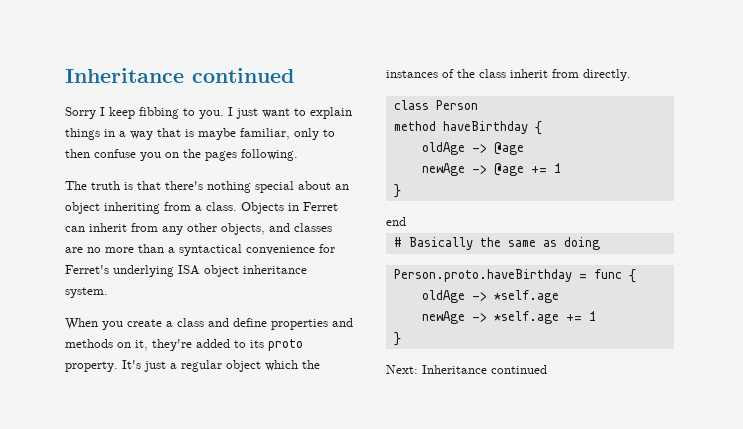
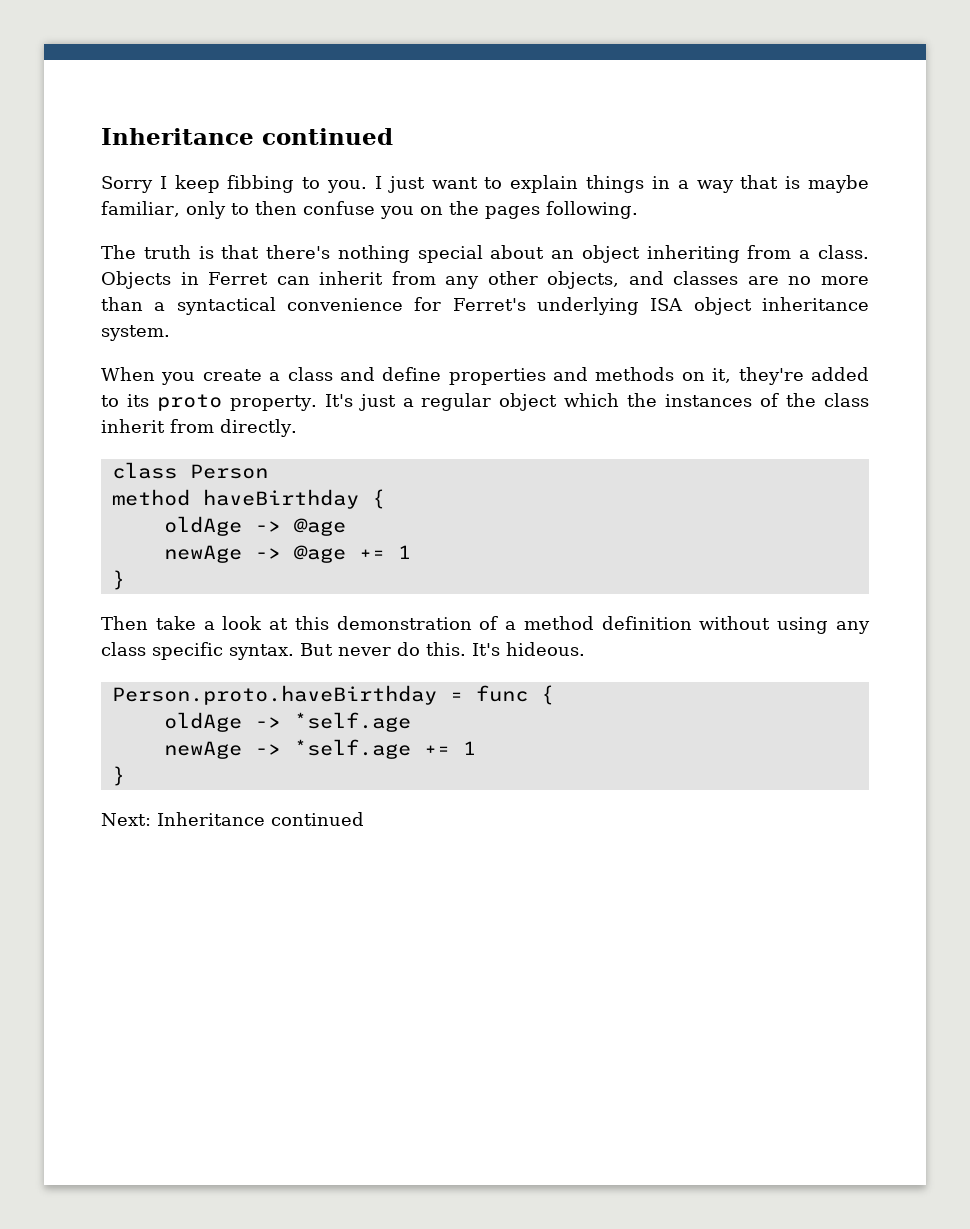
[386,217,406,226] [393,237,600,250] end // # Basically the same as doing -> [101,616,870,634] [101,642,585,660] Then take a look at this demonstration of a method definition without using any class specific syntax. But never do this. It's hideous.

